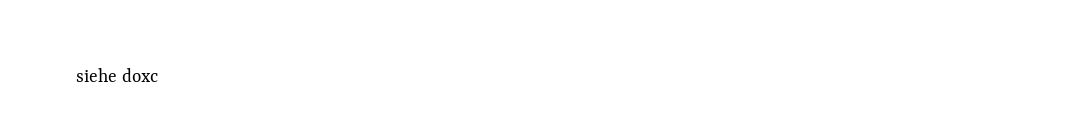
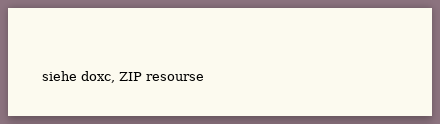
[122,68,159,82] doxc -> [81,71,204,83] doxc, ZIP resourse

